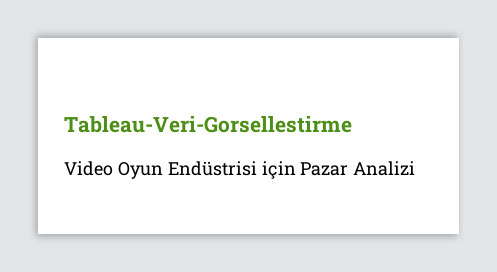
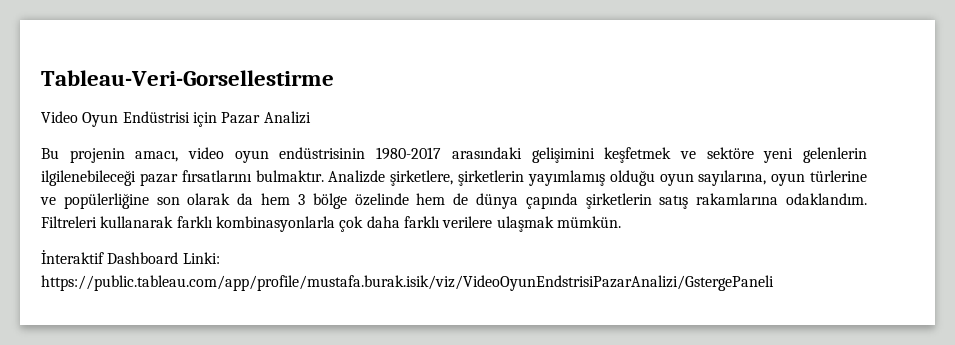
(416, 168) none -> [41,147,868,163] [41,170,868,186] [40,193,867,209] [41,216,621,232] [41,250,220,264] [41,275,774,291] // Bu projenin amacı, video oyun endüstrisinin 1980-2017 arasındaki gelişimini keşfetmek ve sektöre yeni gelenlerin ilgilenebileceği pazar fırsatlarını bulmaktır. Analizde şirketlere, şirketlerin yayımlamış olduğu oyun sayılarına, oyun türlerine ve popülerliğine son olarak da hem 3 bölge özelinde hem de dünya çapında şirketlerin satış rakamlarına odaklandım. Filtreleri kullanarak farklı kombinasyonlarla çok daha farklı verilere ulaşmak mümkün. // İnteraktif Dashboard Linki: https://public.tableau.com/app/profile/mustafa.burak.isik/viz/VideoOyunEndstrisiPazarAnalizi/GstergePaneli

